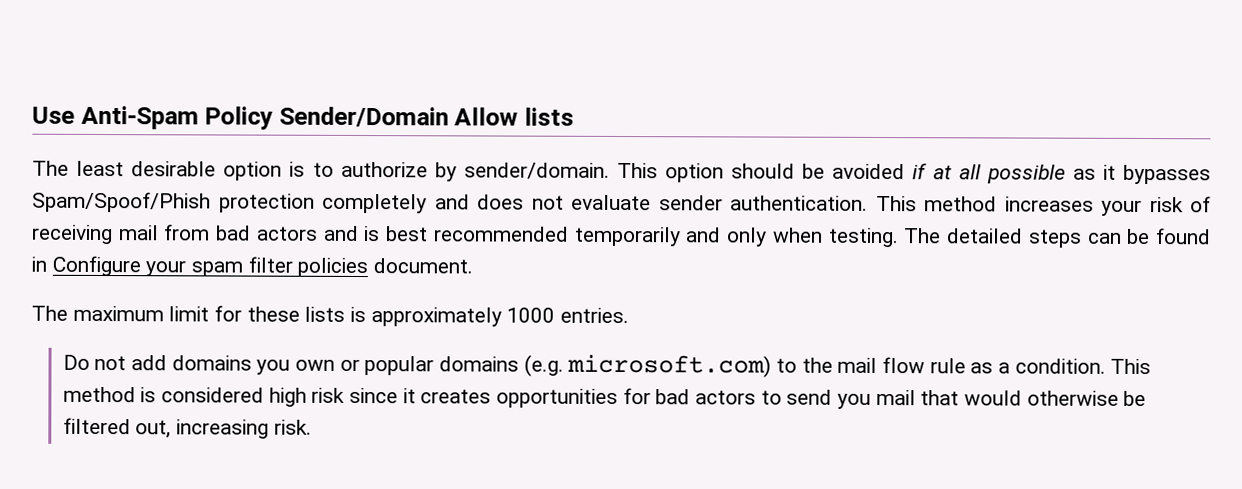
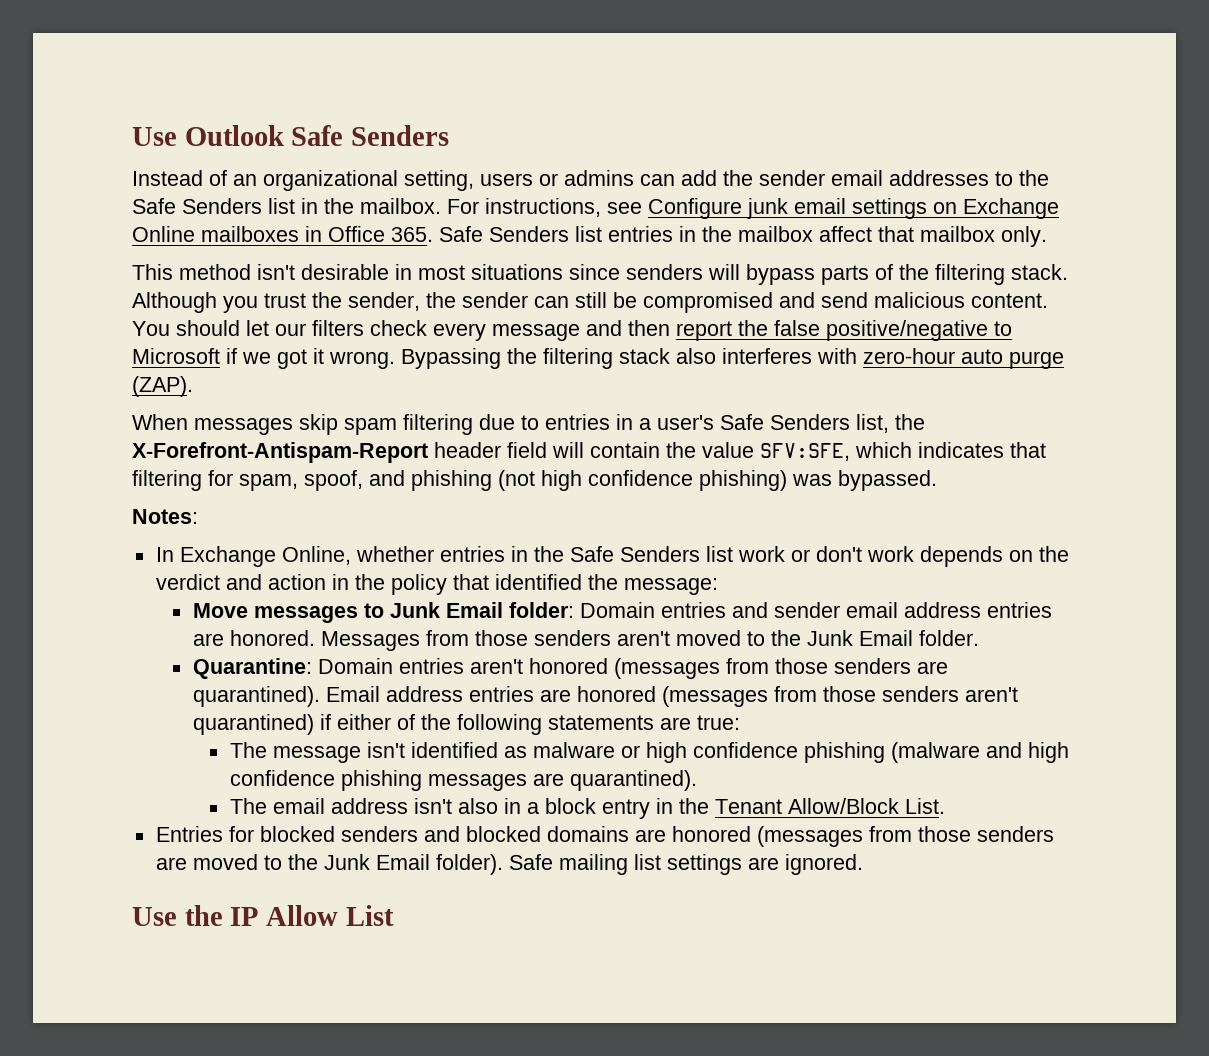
[32,105,575,130] [32,160,1211,185] [32,191,1211,216] [31,224,1211,248] [31,255,474,278] [31,305,630,327] [62,354,1152,378] [62,386,1147,409] [62,417,312,439] Use Anti-Spam Policy Sender/Domain Allow lists // The least desirable option is to authorize by sender/domain. This option should be avoided if at all possible as it bypasses Spam/Spoof/Phish protection completely and does not evaluate sender authentication. This method increases your risk of receiving mail from bad actors and is best recommended temporarily and only when testing. The detailed steps can be found in Configure your spam filter policies document. // The maximum limit for these lists is approximately 1000 entries. // Do not add domains you own or popular domains (e.g. microsoft.com) to the mail flow rule as a condition. This method is considered high risk since it creates opportunities for bad actors to send you mail that would otherwise be filtered out, increasing risk. -> [132,125,450,146] [132,170,1049,191] [132,198,1059,219] [132,226,1047,247] [132,264,1068,285] [132,292,1048,313] [132,320,1012,341] [132,348,1064,369] [132,376,193,397] [132,414,925,435] [132,442,1046,463] [132,470,937,491] [132,509,198,524] [155,546,1069,567] [155,574,718,595] [192,602,1052,623] [192,630,979,651] [192,658,948,679] [192,686,1018,707] [192,714,740,735] [229,742,1069,763] [229,770,697,791] [229,798,945,819] [155,826,1054,847] [155,854,863,875] [132,905,394,926] Use Outlook Safe Senders // Instead of an organizational setting, users or admins can add the sender email addresses to the Safe Senders list in the mailbox. For instructions, see Configure junk email settings on Exchange Online mailboxes in Office 365. Safe Senders list entries in the mailbox affect that mailbox only. // This method isn't desirable in most situations since senders will bypass parts of the filtering stack. Although you trust the sender, the sender can still be compromised and send malicious content. You should let our filters check every message and then report the false positive/negative to Microsoft if we got it wrong. Bypassing the filtering stack also interferes with zero-hour auto purge (ZAP). // When messages skip spam filtering due to entries in a user's Safe Senders list, the X-Forefront-Antispam-Report header field will contain the value SFV:SFE, which indicates that filtering for spam, spoof, and phishing (not high confidence phishing) was bypassed. // Notes: // In Exchange Online, whether entries in the Safe Senders list work or don't work depends on the verdict and action in the policy that identified the message: // Move messages to Junk Email folder: Domain entries and sender email address entries are honored. Messages from those senders aren't moved to the Junk Email folder. // Quarantine: Domain entries aren't honored (messages from those senders are quarantined). Email address entries are honored (messages from those senders aren't quarantined) if either of the following statements are true: // The message isn't identified as malware or high confidence phishing (malware and high confidence phishing messages are quarantined). // The email address isn't also in a block entry in the Tenant Allow/Block List. // Entries for blocked senders and blocked domains are honored (messages from those senders are moved to the Junk Email folder). Safe mailing list settings are ignored. // Use the IP Allow List

